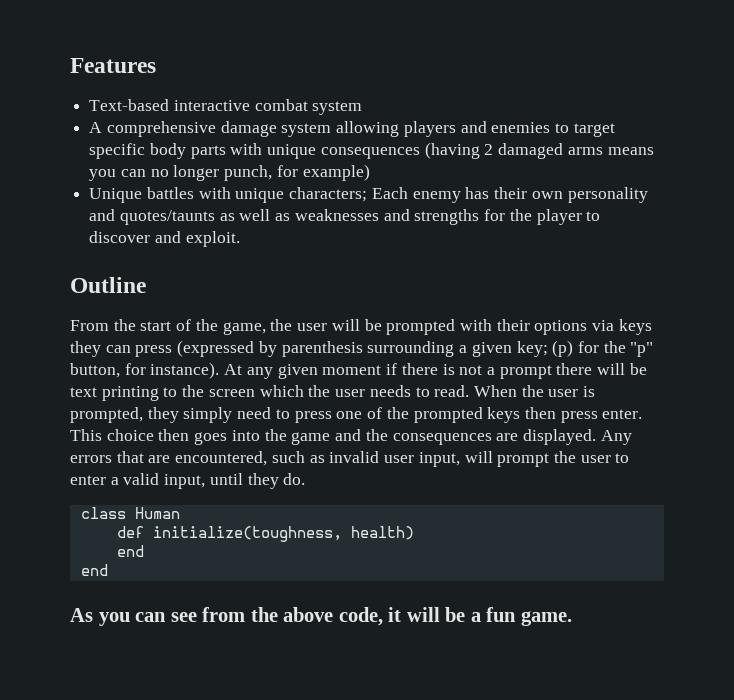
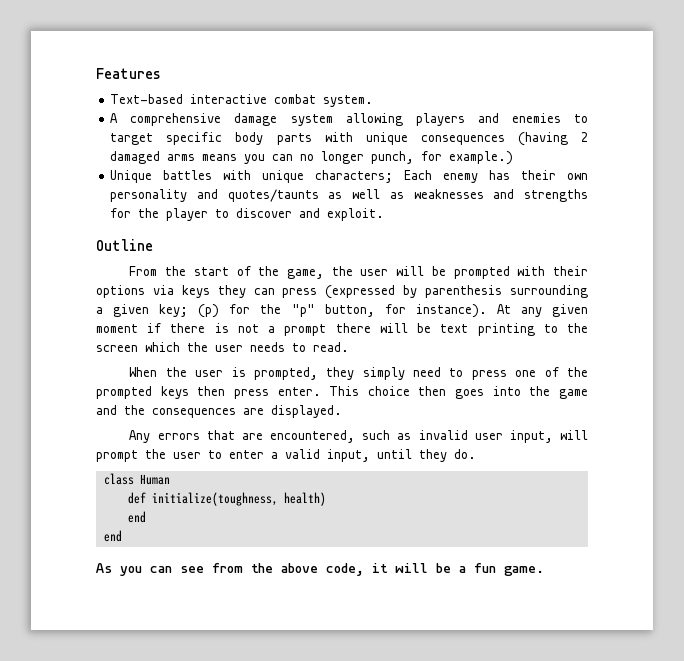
[312,101,363,115] system -> [323,95,374,107] system.
[302,164,370,181] example) -> [449,151,514,165] example.)
(470, 391) none -> (349, 347) //
(596, 437) none -> (342, 411) //

